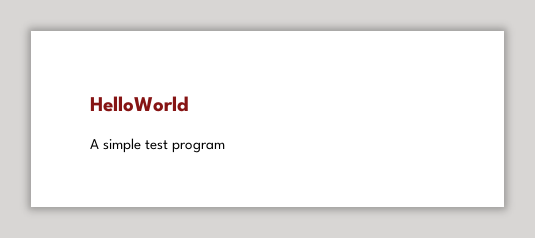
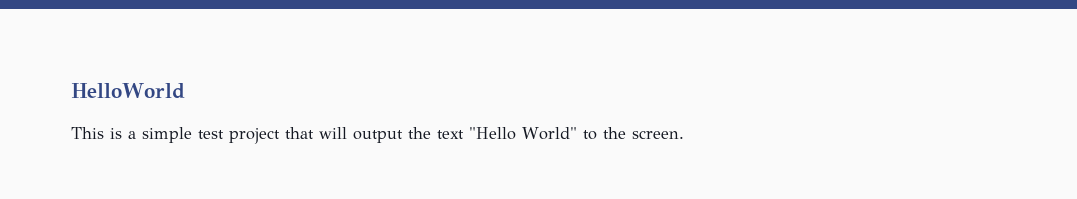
[90,138,226,153] A simple test program -> [71,127,684,144] This is a simple test project that will output the text "Hello World" to the screen.

